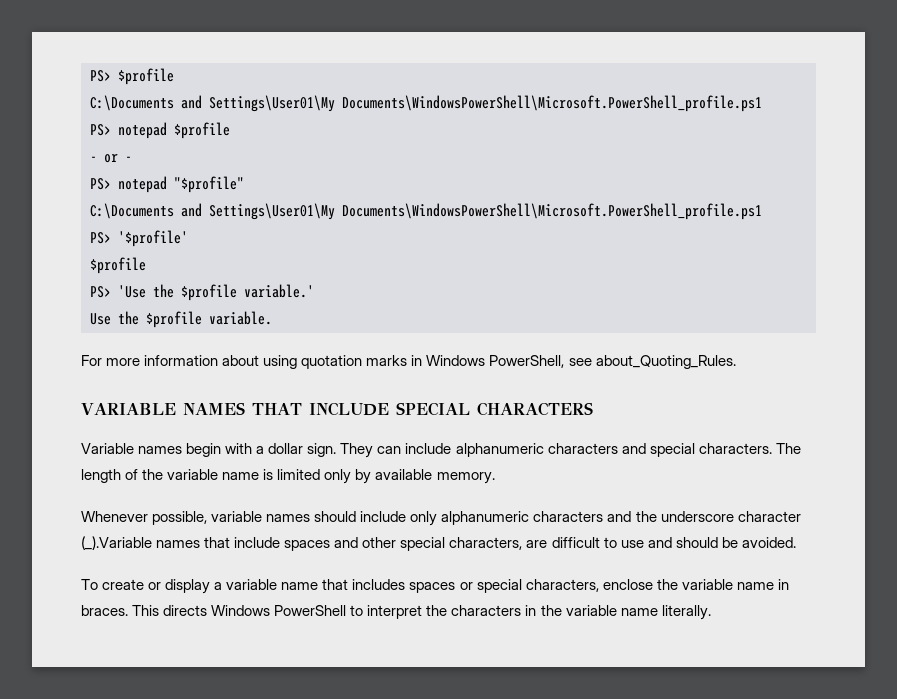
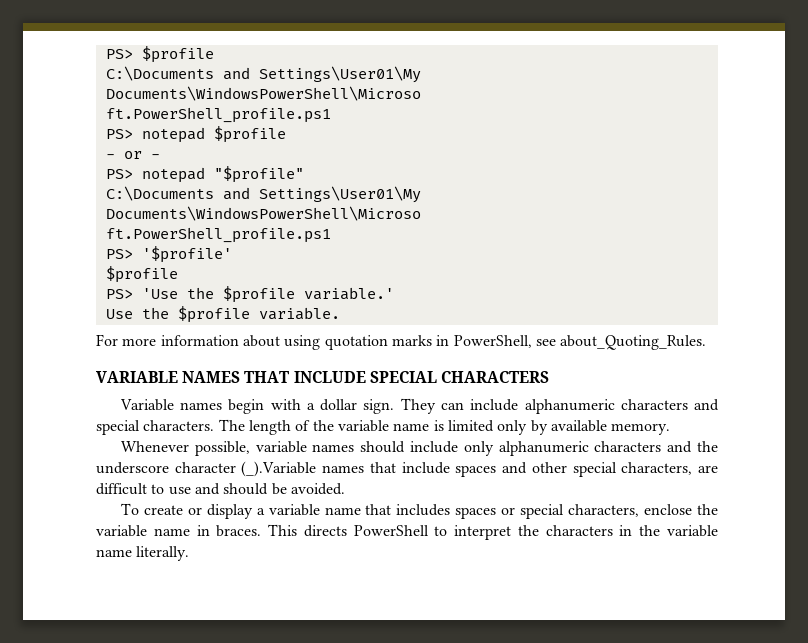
[342,95,762,112] Documents\WindowsPowerShell\Microsoft.PowerShell_profile.ps1 -> [105,86,421,101] [105,107,331,123] Documents\WindowsPowerShell\Microso // ft.PowerShell_profile.ps1
[342,203,762,220] Documents\WindowsPowerShell\Microsoft.PowerShell_profile.ps1 -> [105,206,421,221] [105,227,331,243] Documents\WindowsPowerShell\Microso // ft.PowerShell_profile.ps1
[426,355,486,366] Windows -> (450, 340) none
[211,605,271,616] Windows -> (347, 531) none

